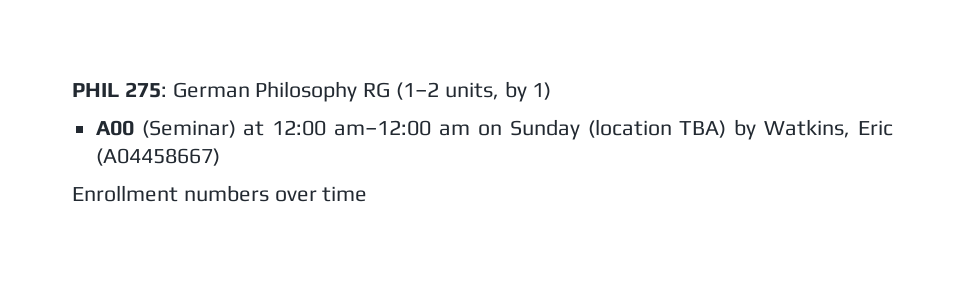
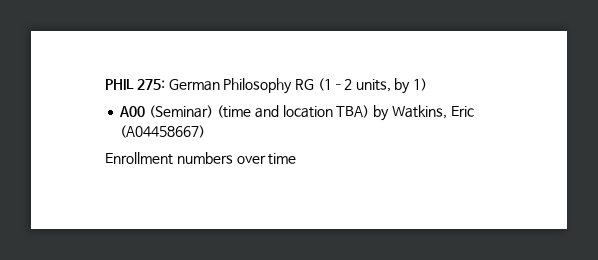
[243,119,672,140] at 12:00 am–12:00 am on Sunday (location -> [216,105,333,118] (time and location

